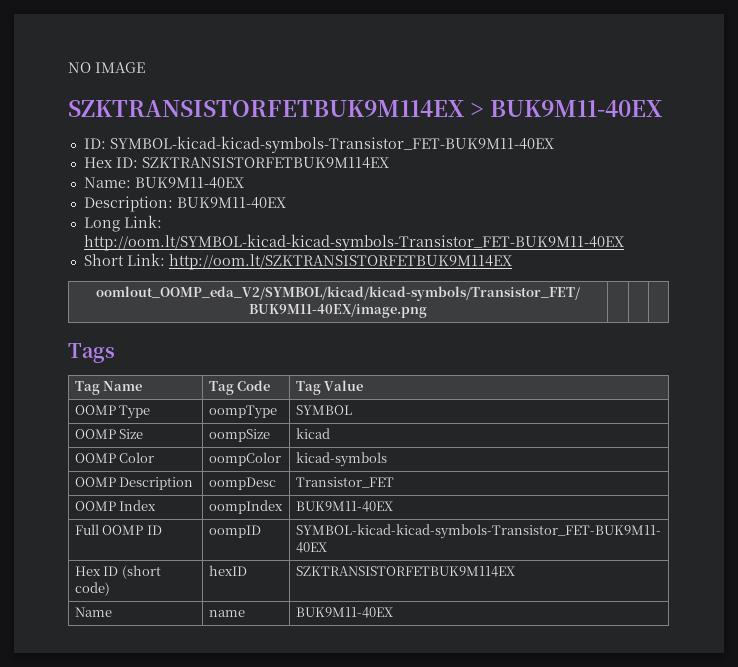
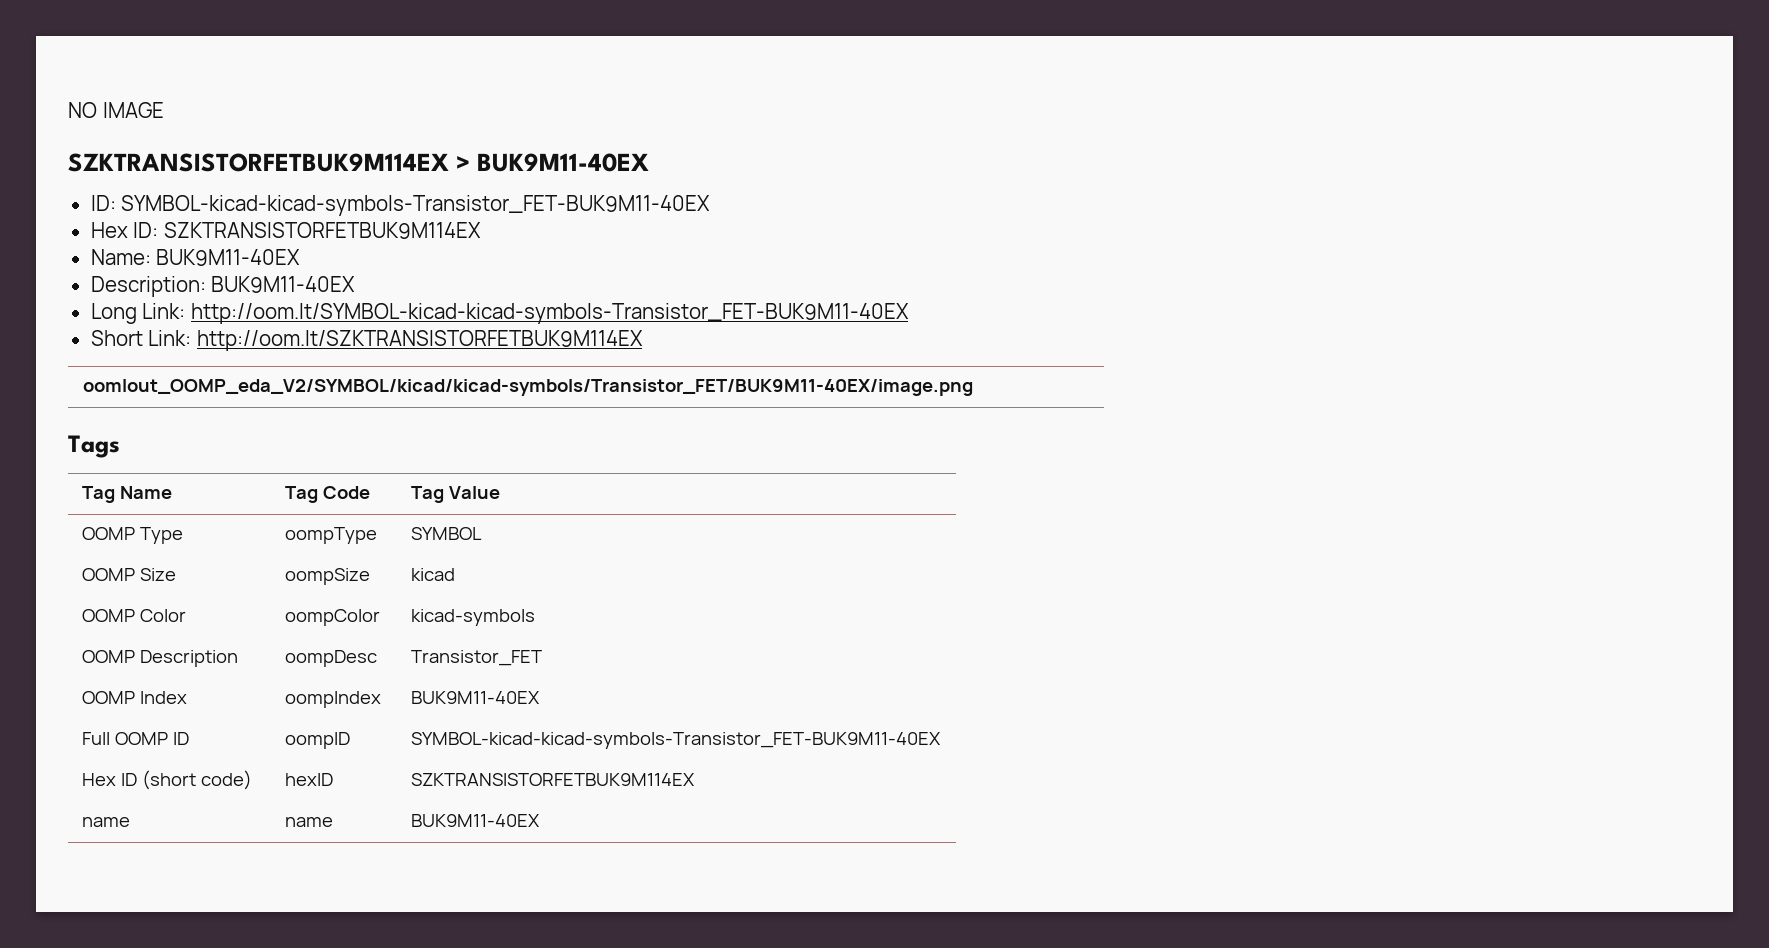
[74,607,112,617] Name -> [82,817,131,827] name

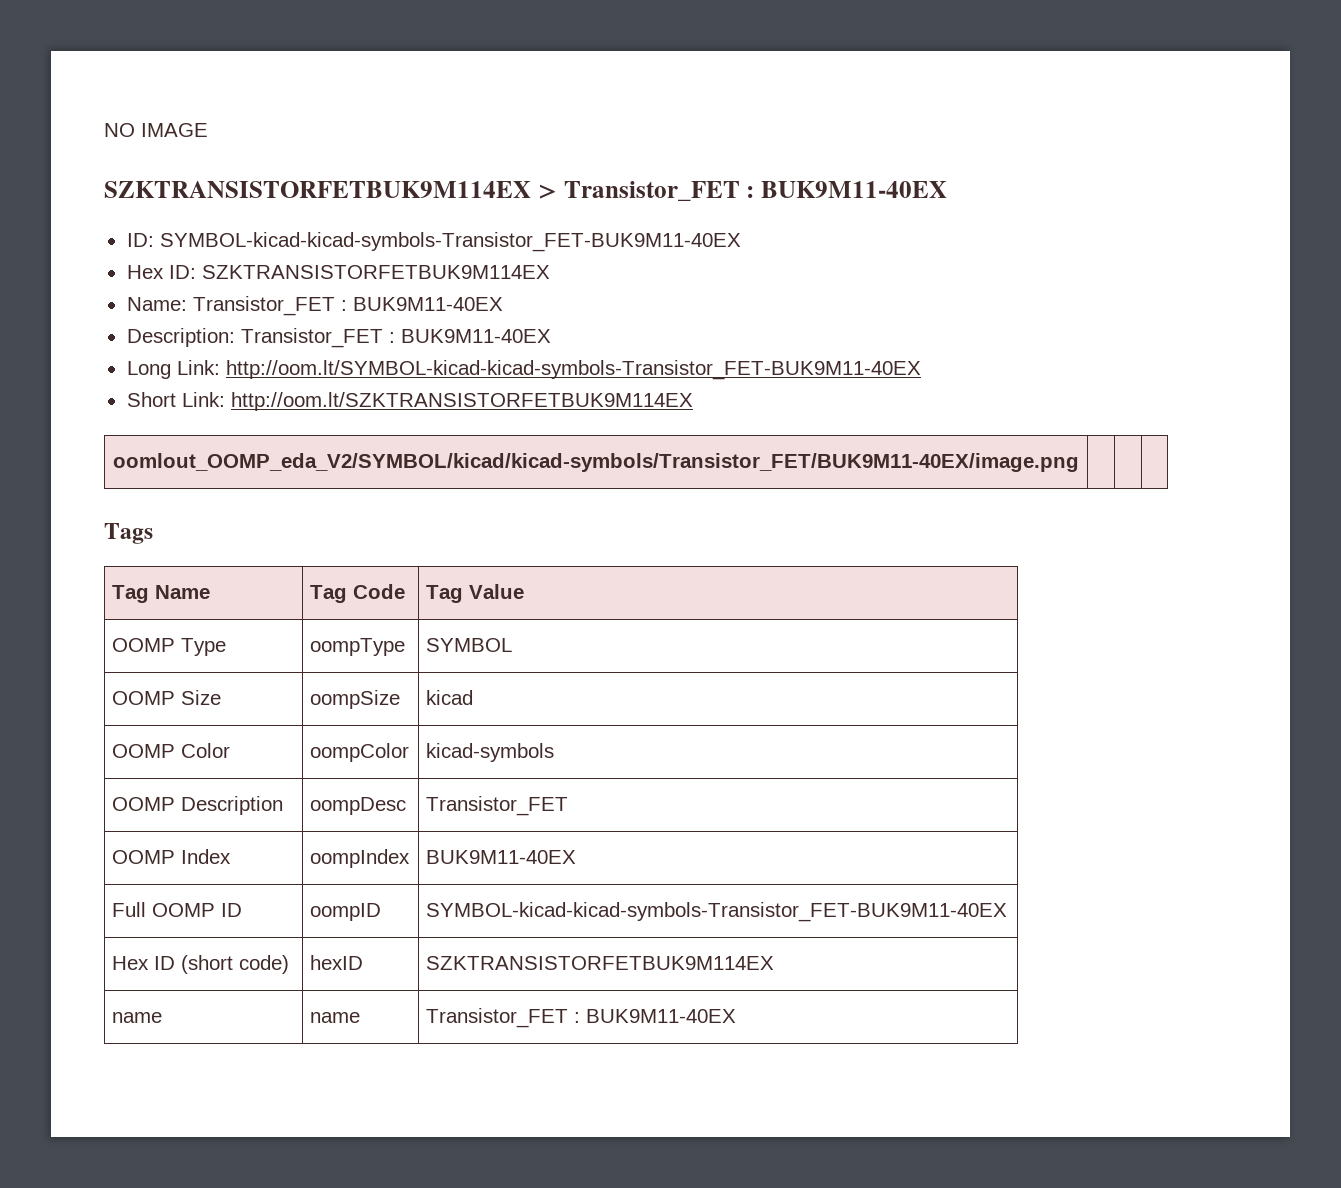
(471, 163) none -> [563,181,755,201] Transistor_FET :
(151, 257) none -> [192,296,347,316] Transistor_FET :
(206, 286) none -> [240,328,395,348] Transistor_FET :
(334, 822) none -> [426,1008,581,1028] Transistor_FET :

